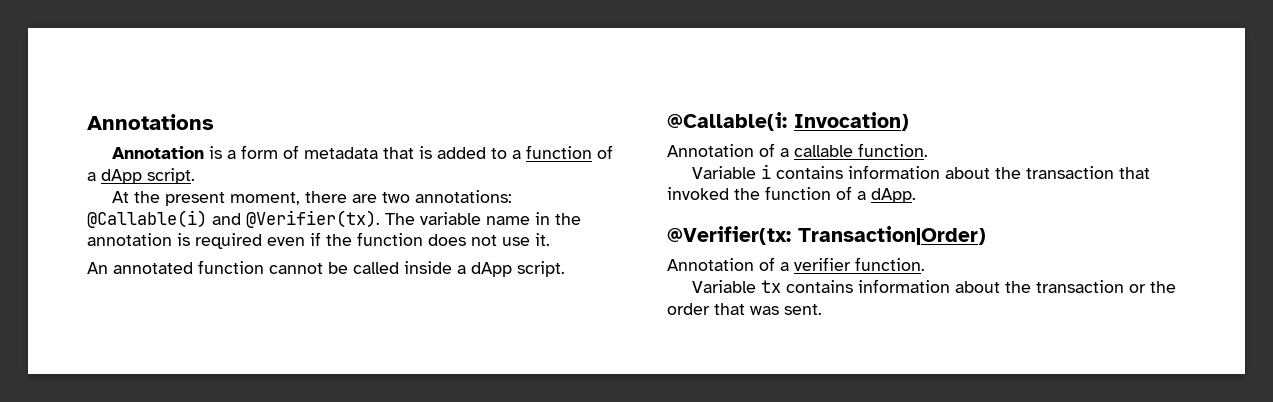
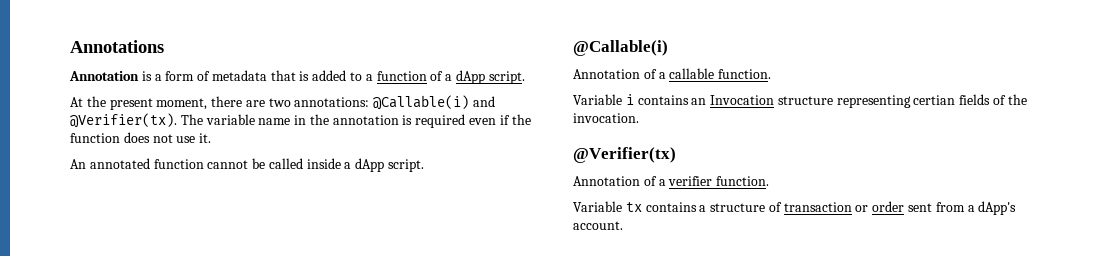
[667,112,909,131] @Callable(i: Invocation) -> [573,40,668,56] @Callable(i)
[848,165,1151,179] [667,186,916,203] [667,226,986,245] information about the transaction that invoked the function of a dApp. // @Verifier(tx: Transaction|Order) -> [691,94,1027,108] [573,113,639,123] [573,147,676,163] an Invocation structure representing certian fields of the invocation. // @Verifier(tx)
[858,279,1177,293] [667,303,822,315] information about the transaction or the order that was sent. -> [699,201,1017,215] [573,221,623,230] a structure of transaction or order sent from a dApp's account.

